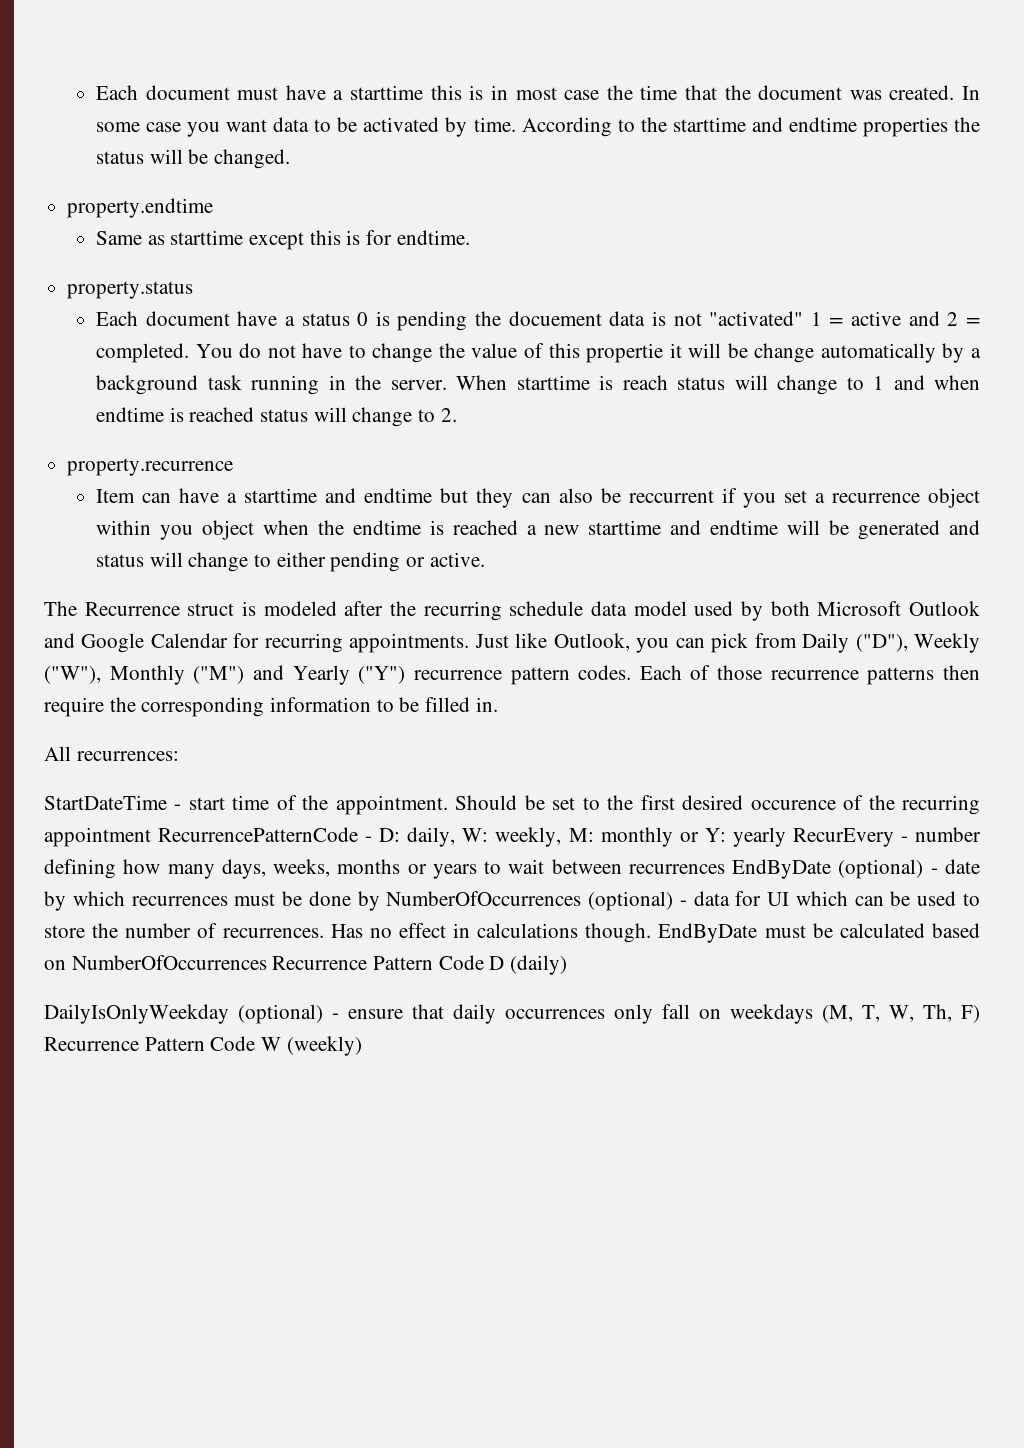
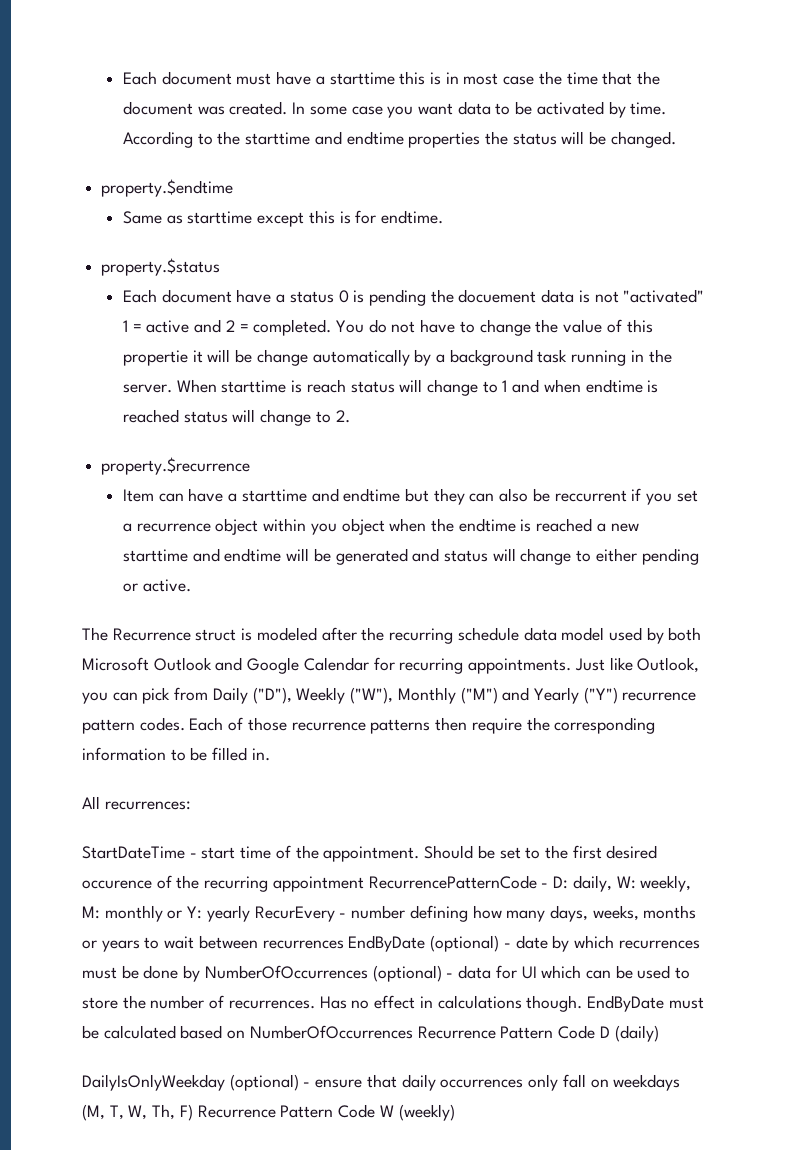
[67,198,214,218] property.endtime -> [101,179,234,197] property.$endtime
[67,281,194,299] property.status -> [101,258,221,276] property.$status
[67,458,234,476] property.recurrence -> [101,457,251,475] property.$recurrence

